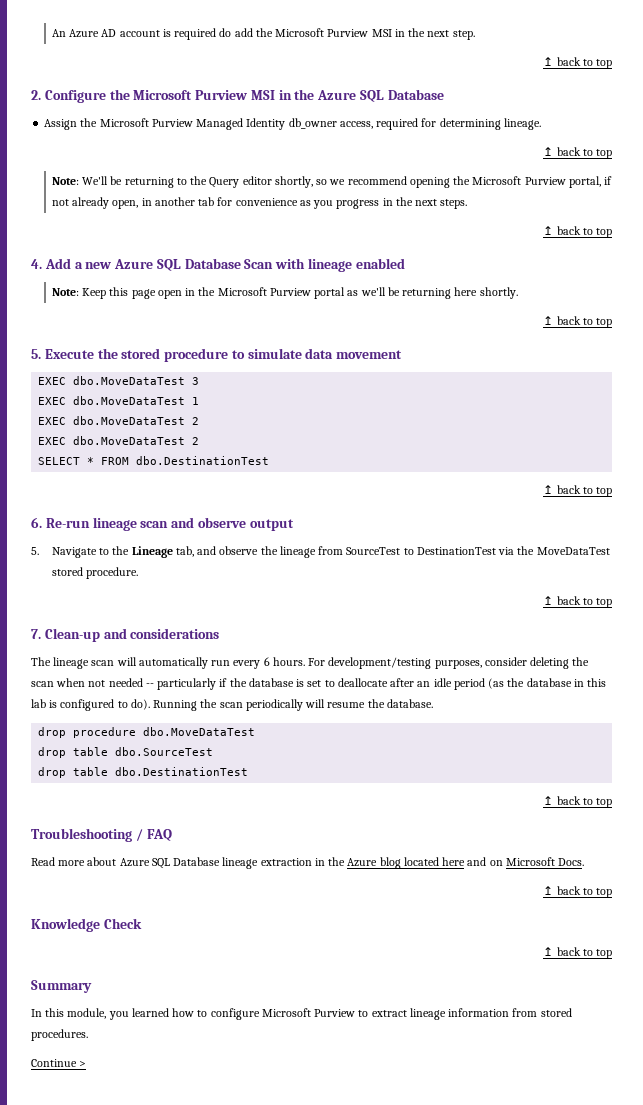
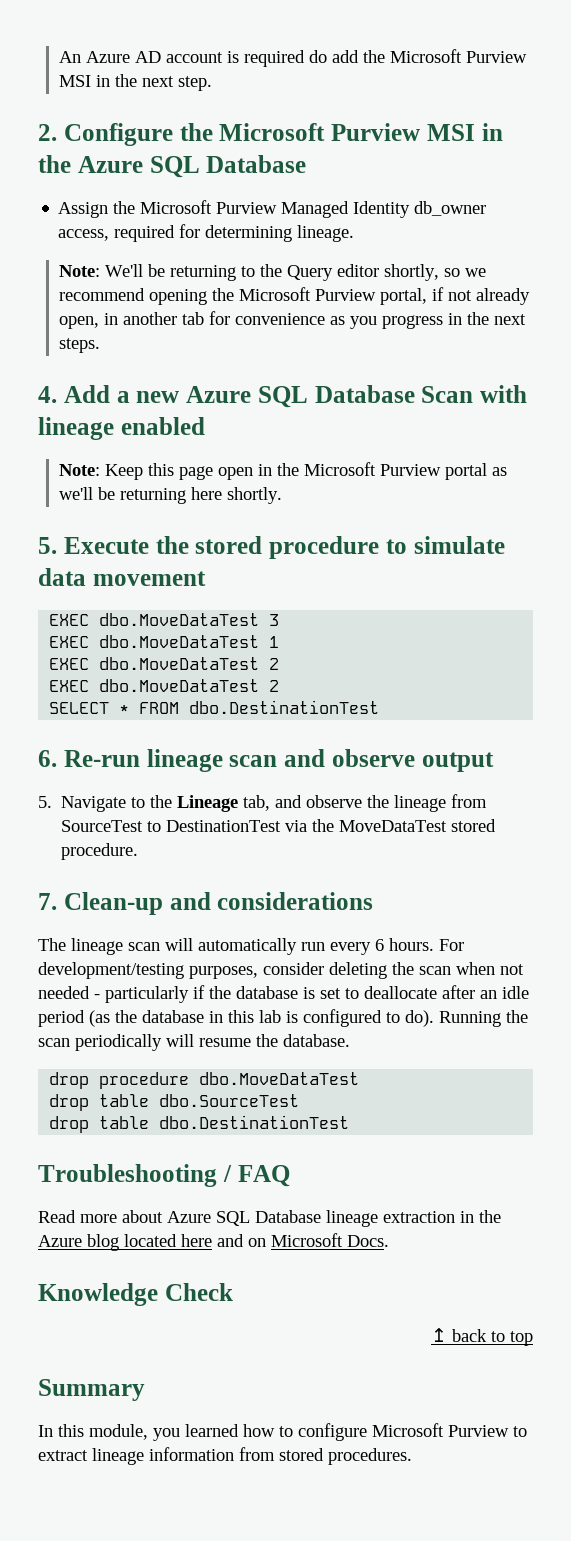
[543,57,612,69] // ↥ back to top -> (212, 83) none
[543,147,612,159] // ↥ back to top -> (355, 233) none
[543,226,612,238] // ↥ back to top -> (100, 345) none
[543,316,612,328] // ↥ back to top -> (282, 495) none
[543,485,612,497] // ↥ back to top -> (380, 707) none
[543,596,612,608] // ↥ back to top -> (139, 851) none
[145,683,154,687] -- -> [94,994,100,999] -
[543,796,612,808] // ↥ back to top -> (350, 1122) none
[543,886,612,898] // ↥ back to top -> (389, 1241) none
[31,1059,87,1067] // Continue > -> (412, 1456) none

